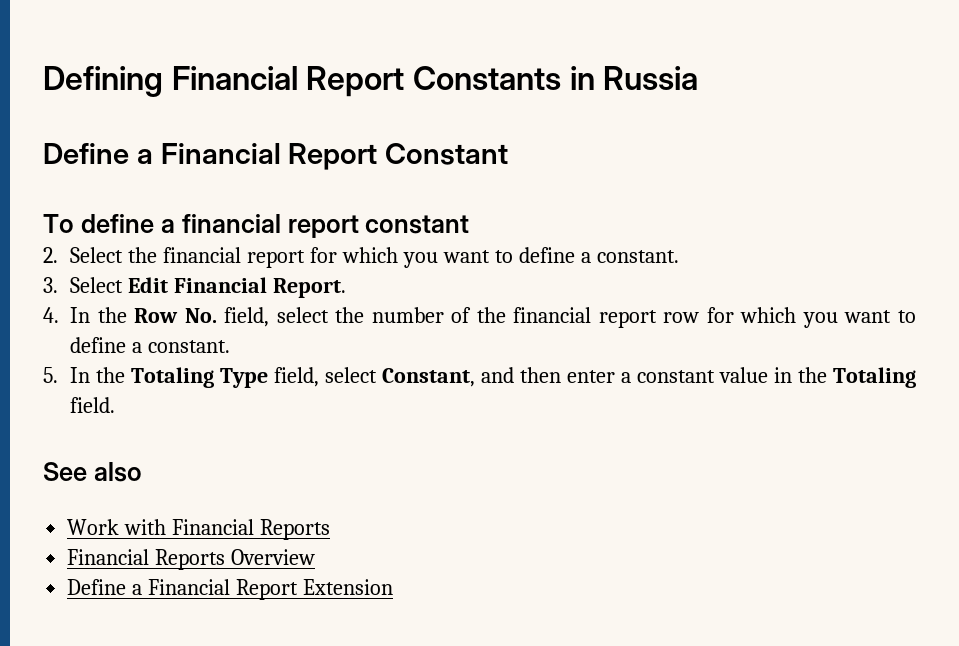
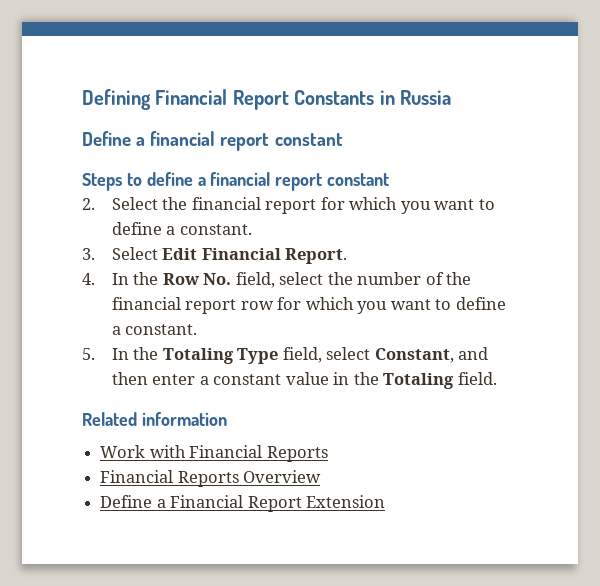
[160,143,509,170] [43,214,74,233] Financial Report Constant // To -> [150,131,343,151] [82,173,142,191] financial report constant // Steps to
[43,462,142,482] See also -> [82,412,227,426] Related information

